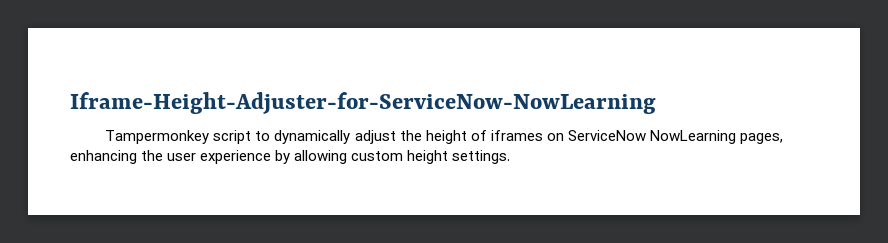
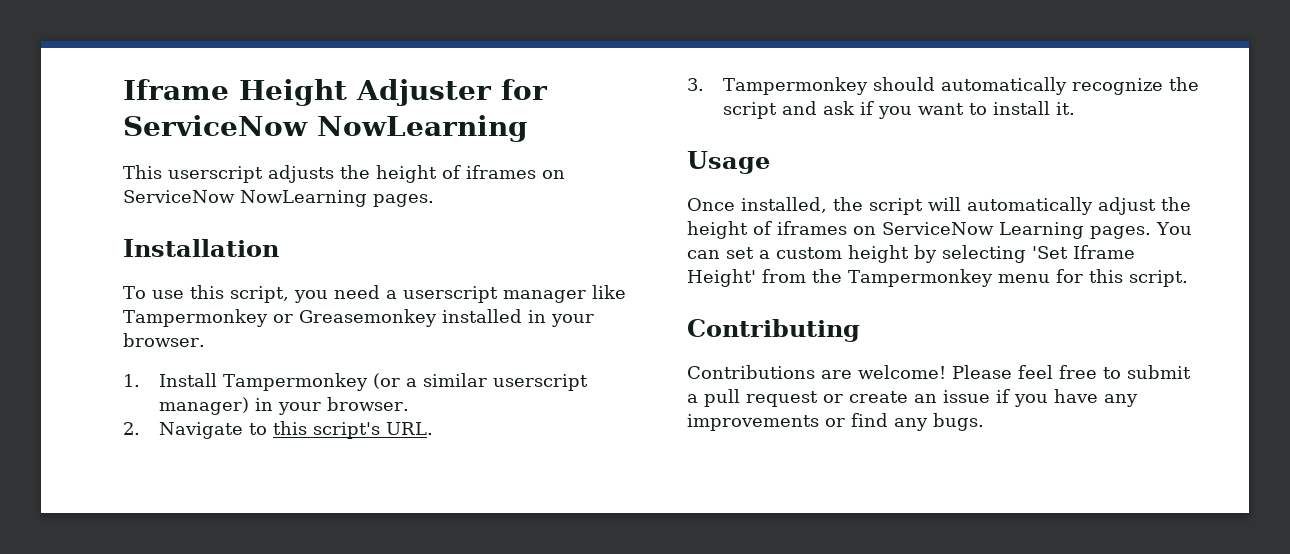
[70,92,656,114] [105,130,351,144] Iframe-Height-Adjuster-for-ServiceNow-NowLearning // Tampermonkey script to dynamically -> [123,79,548,106] [123,115,528,142] [123,165,565,183] [123,190,434,207] [123,239,279,257] [123,285,626,303] [123,309,594,327] [123,333,205,347] [123,373,588,391] [158,397,409,415] [123,421,433,439] [687,77,1199,95] [722,101,1075,119] [687,151,770,174] [687,197,1093,215] Iframe Height Adjuster for ServiceNow NowLearning // This userscript adjusts the height of iframes on ServiceNow NowLearning pages. // Installation // To use this script, you need a userscript manager like Tampermonkey or Greasemonkey installed in your browser. // 1. Install Tampermonkey (or a similar userscript manager) in your browser. // 2. Navigate to this script's URL. // 3. Tampermonkey should automatically recognize the script and ask if you want to install it. // Usage // Once installed, the script will automatically
[649,130,783,144] [70,150,511,164] NowLearning pages, enhancing the user experience by allowing custom height settings. -> [999,222,1192,239] [687,245,1135,263] [687,269,1188,287] [687,319,860,342] [687,365,1191,379] [687,389,1138,407] [687,413,984,431] Learning pages. You can set a custom height by selecting 'Set Iframe Height' from the Tampermonkey menu for this script. // Contributing // Contributions are welcome! Please feel free to submit a pull request or create an issue if you have any improvements or find any bugs.

